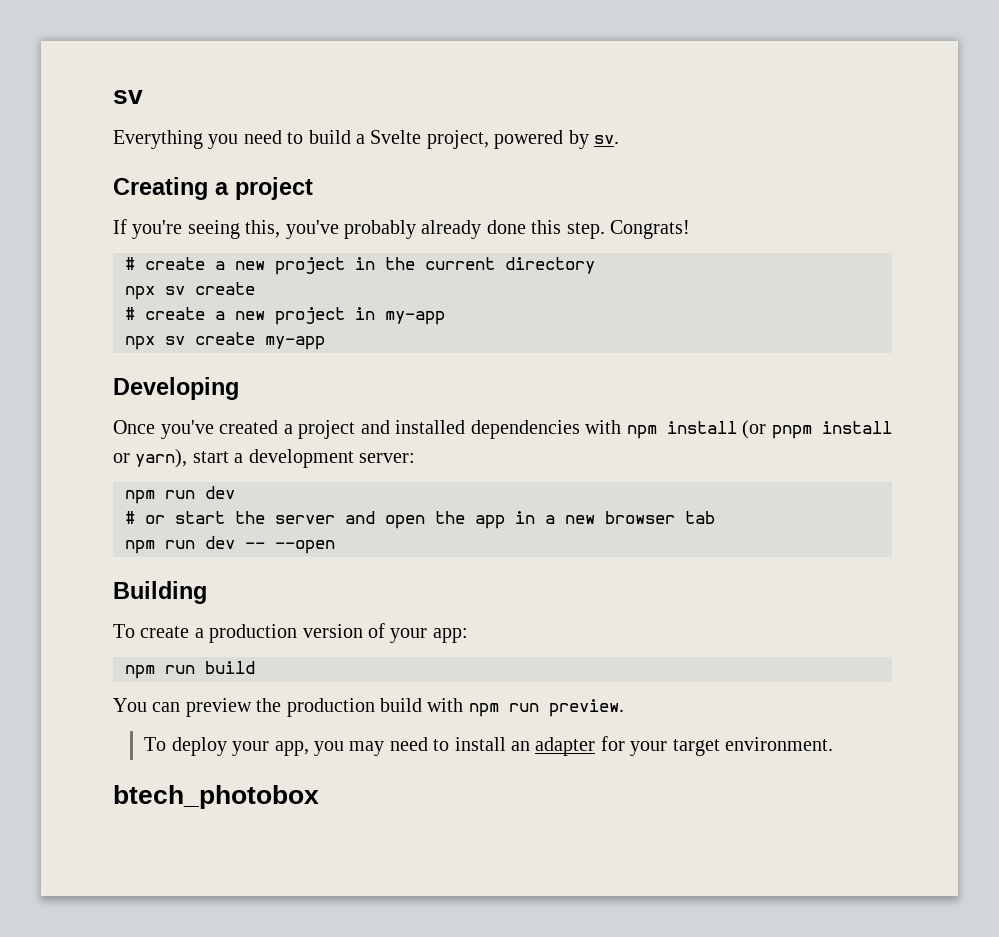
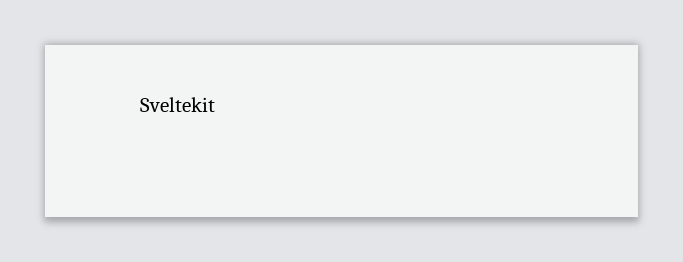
[113,90,143,104] [113,130,619,149] [113,177,313,200] [113,219,690,239] [125,257,595,275] [125,282,255,300] [125,307,445,325] [125,332,325,350] [113,377,239,400] [113,420,892,439] [113,449,415,468] [125,486,235,504] [125,511,715,529] [125,536,335,554] [113,581,207,604] [113,623,468,643] [125,661,255,679] [113,698,624,717] [144,736,833,756] [113,785,319,809] sv // Everything you need to build a Svelte project, powered by sv. // Creating a project // If you're seeing this, you've probably already done this step. Congrats! // # create a new project in the current directory // npx sv create // # create a new project in my-app // npx sv create my-app // Developing // Once you've created a project and installed dependencies with npm install (or pnpm install or yarn), start a development server: // npm run dev // # or start the server and open the app in a new browser tab // npm run dev -- --open // Building // To create a production version of your app: // npm run build // You can preview the production build with npm run preview. // To deploy your app, you may need to install an adapter for your target environment. // btech_photobox -> [140,97,215,112] Sveltekit

